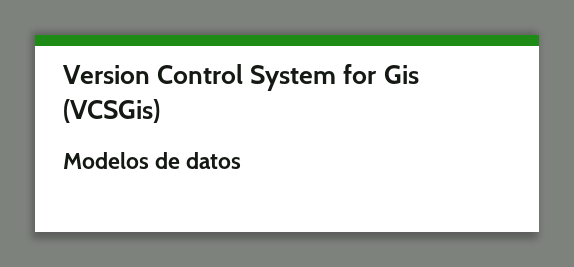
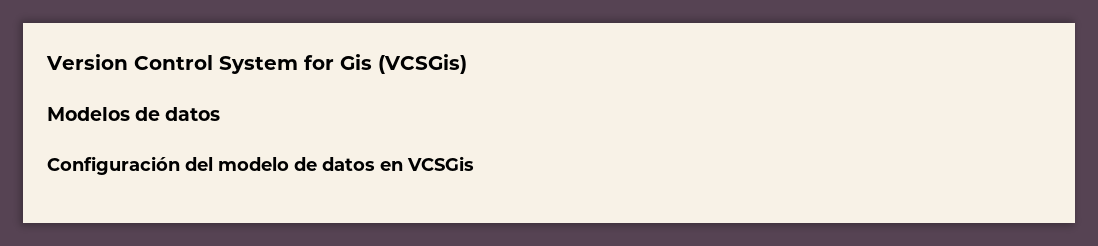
(242, 160) none -> [47,156,474,175] // Configuración del modelo de datos en VCSGis

